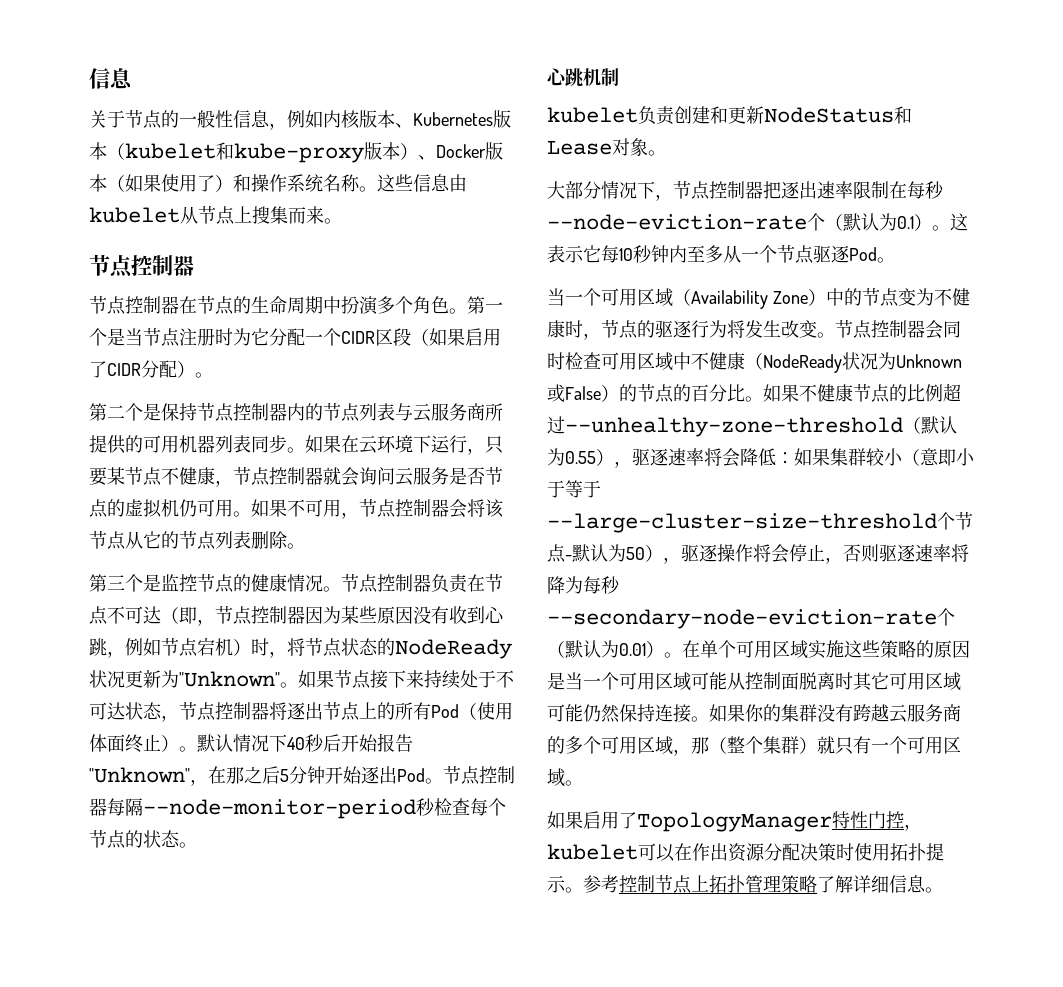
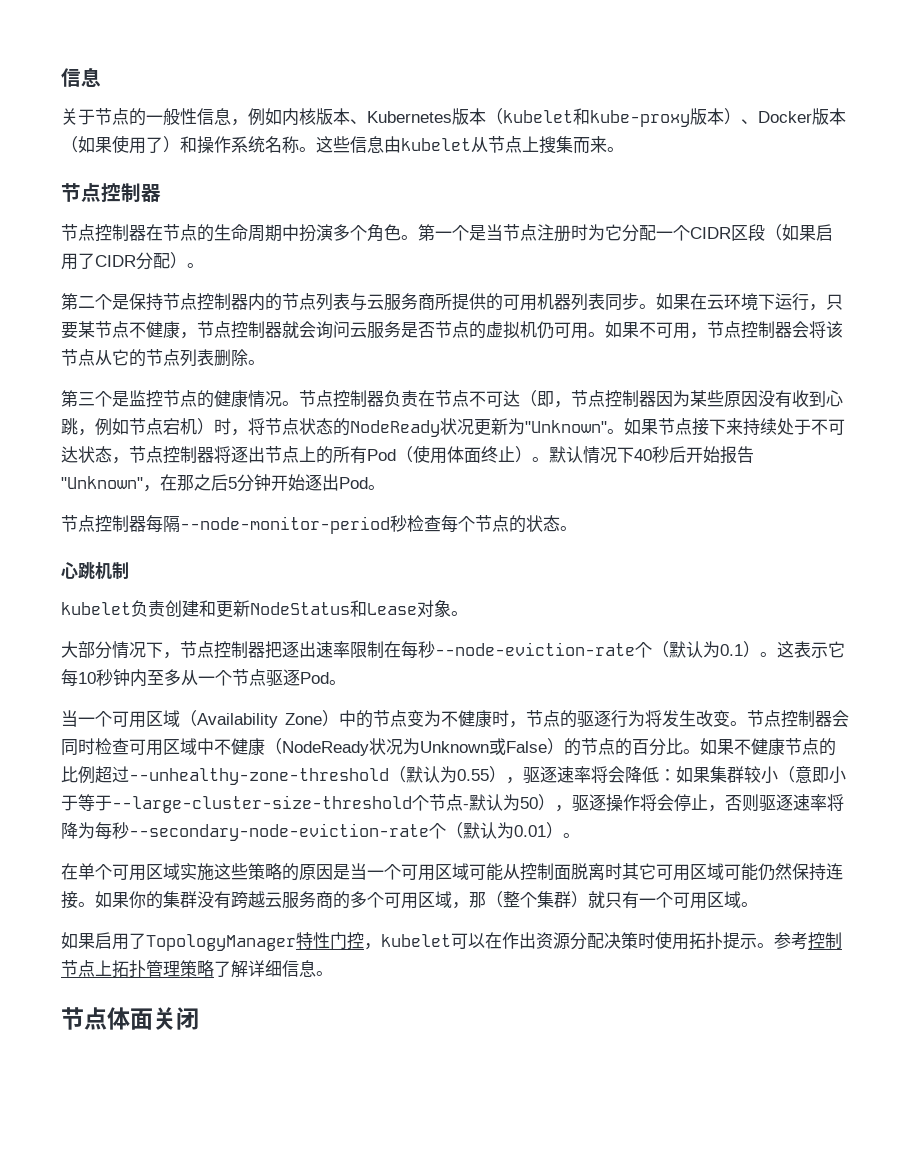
(443, 781) none -> (385, 487) //
(682, 655) none -> (580, 835) //
(943, 890) none -> [61,1007,199,1030] // 节点体面关闭

